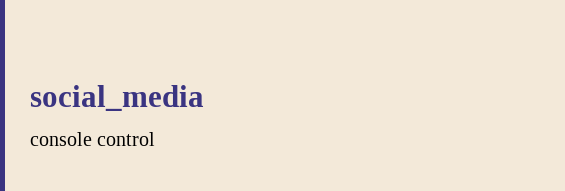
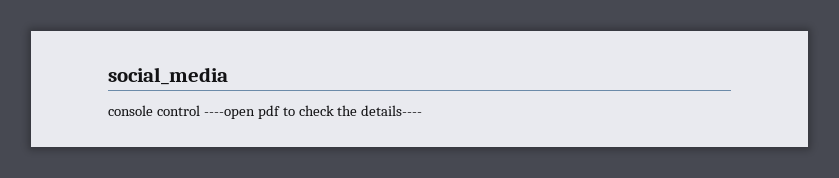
(156, 139) none -> [203,105,423,119] ----open pdf to check the details----

